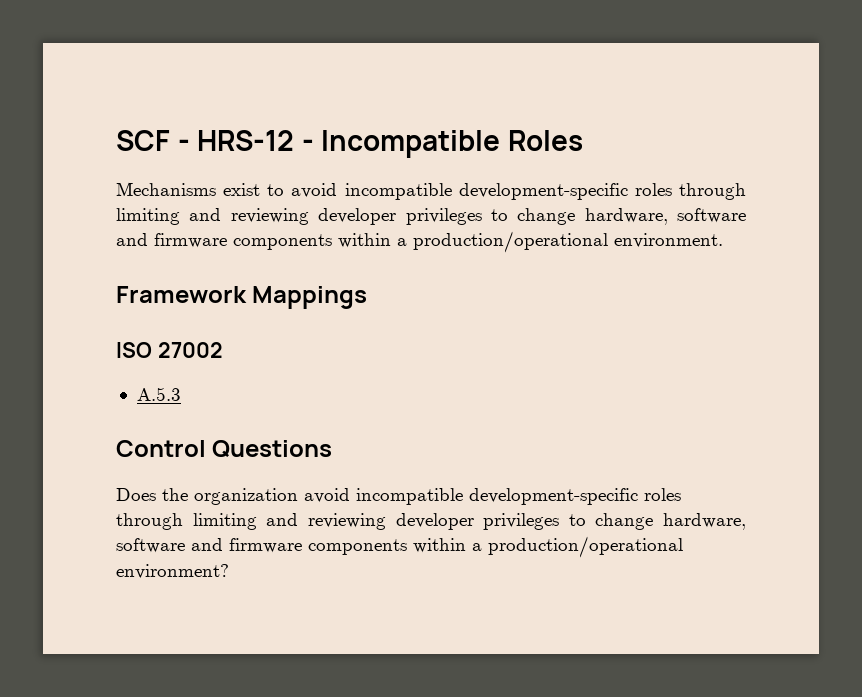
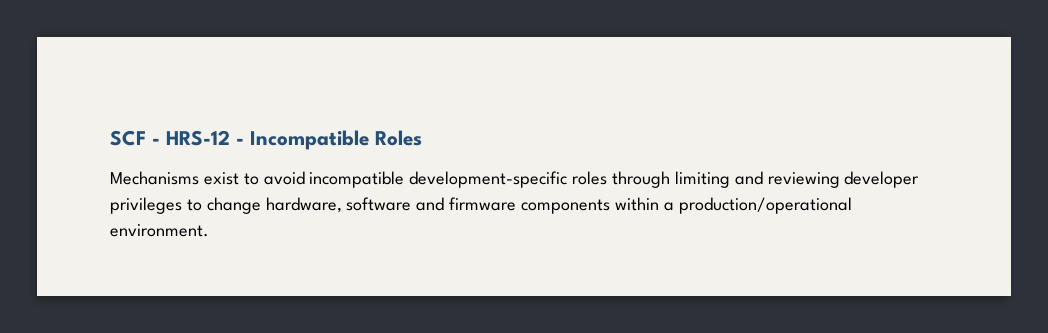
[116,286,368,309] [116,342,223,358] [136,387,181,401] [116,440,333,458] [116,488,681,505] [116,513,746,530] [116,536,683,558] [116,564,229,579] // Framework Mappings // ISO 27002 // A.5.3 // Control Questions // Does the organization avoid incompatible development-specific roles through limiting and reviewing developer privileges to change hardware, software and firmware components within a production/operational environment? -> (209, 230) none

